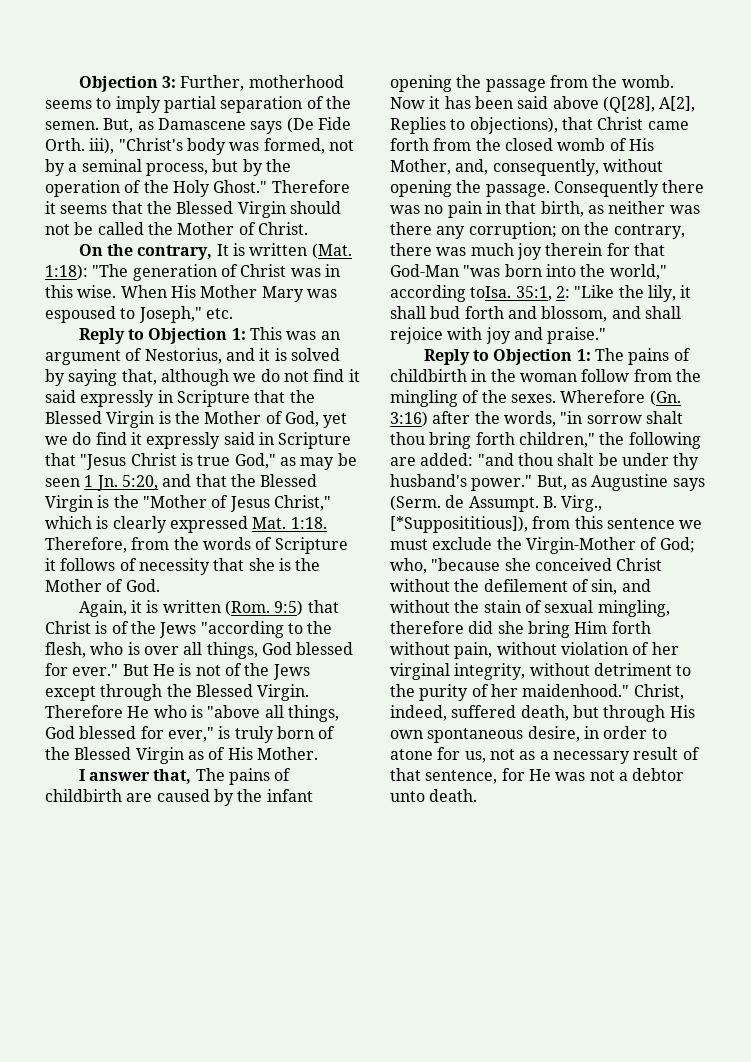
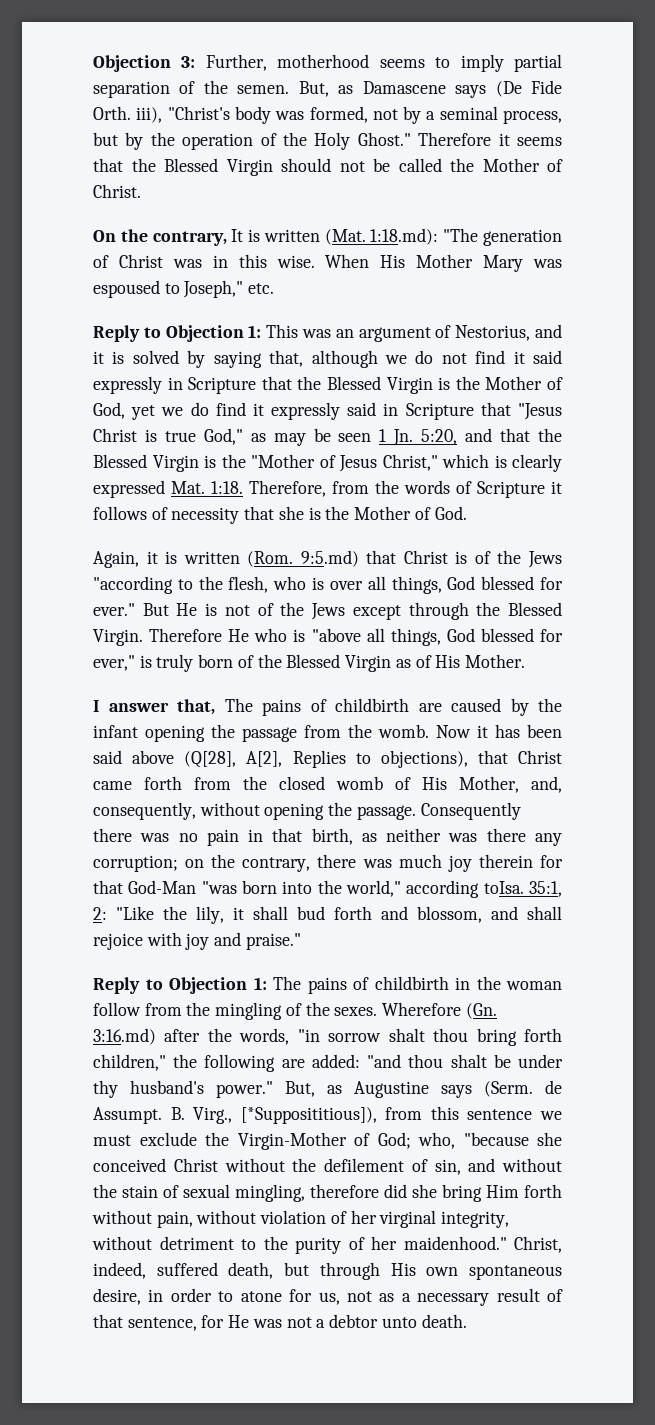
[45,264,88,280] 1:18): -> [370,228,439,245] 1:18.md):
[274,600,304,616] 9:5) -> [300,550,359,567] 9:5.md)
[390,411,428,427] 3:16) -> [93,1028,156,1045] 3:16.md)

